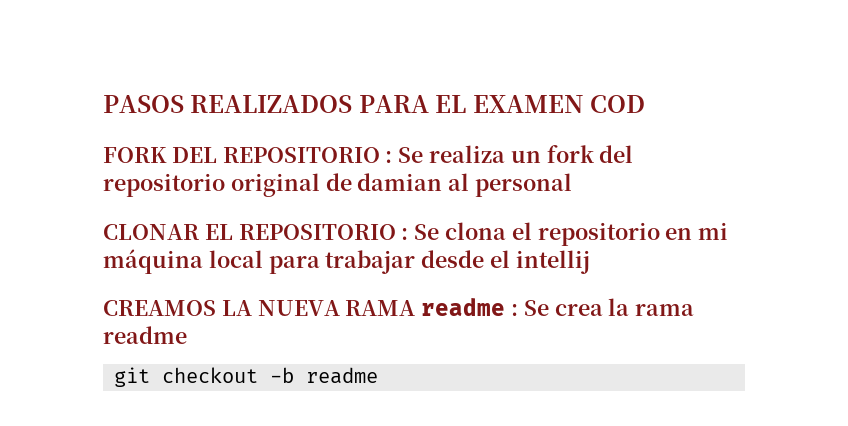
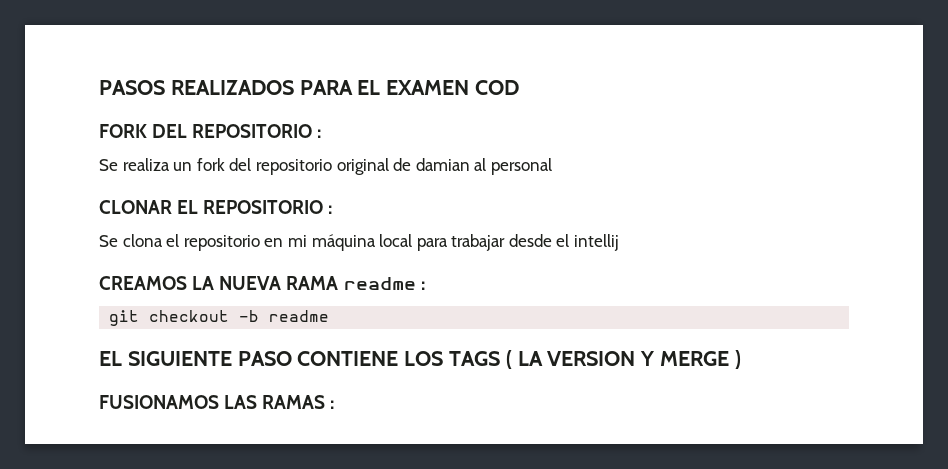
(393, 157) none -> (322, 133) //
(409, 234) none -> (333, 209) //
[523,298,695,316] [103,326,187,344] Se crea la rama readme -> (425, 285) none
(379, 375) none -> [99,350,741,369] [99,395,335,409] // EL SIGUIENTE PASO CONTIENE LOS TAGS ( LA VERSION Y MERGE ) // FUSIONAMOS LAS RAMAS :

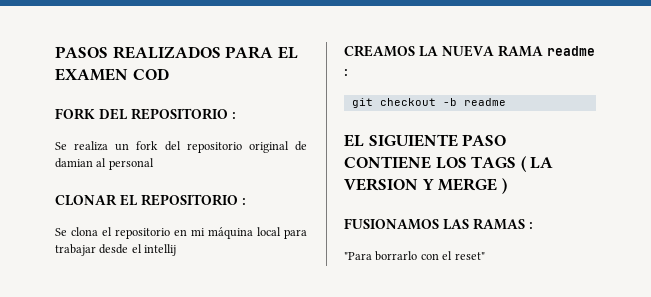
(335, 404) none -> [344,251,485,261] // "Para borrarlo con el reset"

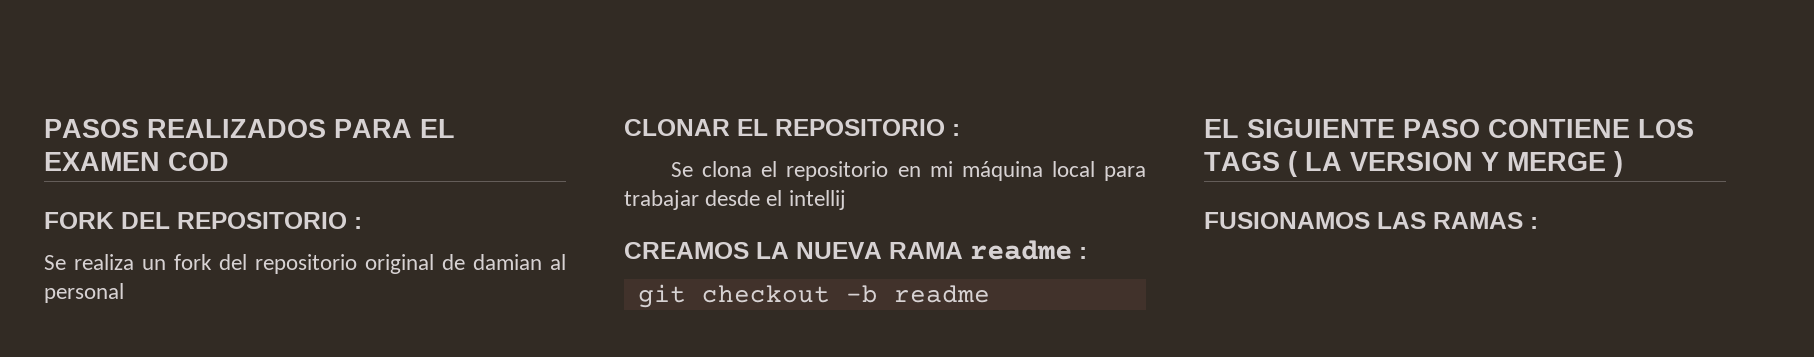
[344,251,485,261] // "Para borrarlo con el reset" -> (1538, 223) none

